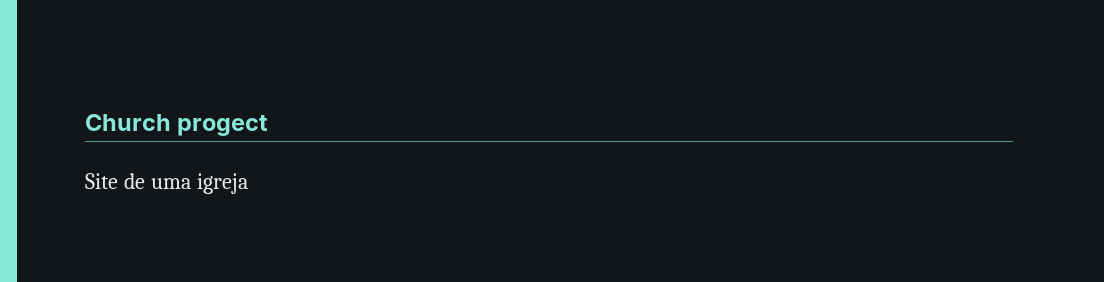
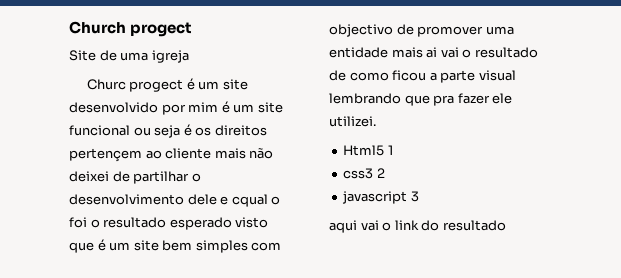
(248, 183) none -> [86,78,248,92] [69,101,283,115] [69,124,267,138] [69,148,274,162] [69,171,201,184] [69,194,281,207] [69,217,269,230] [69,239,282,253] [329,24,514,37] [329,47,538,58] [329,70,516,83] [329,93,513,106] [329,116,376,127] [343,145,393,156] [343,168,385,179] [342,191,419,204] [329,220,506,233] // Churc progect é um site desenvolvido por mim é um site funcional ou seja é os direitos pertençem ao cliente mais não deixei de partilhar o desenvolvimento dele e cqual o foi o resultado esperado visto que é um site bem simples com objectivo de promover uma entidade mais ai vai o resultado de como ficou a parte visual lembrando que pra fazer ele utilizei. // Html5 1 // css3 2 // javascript 3 // aqui vai o link do resultado

